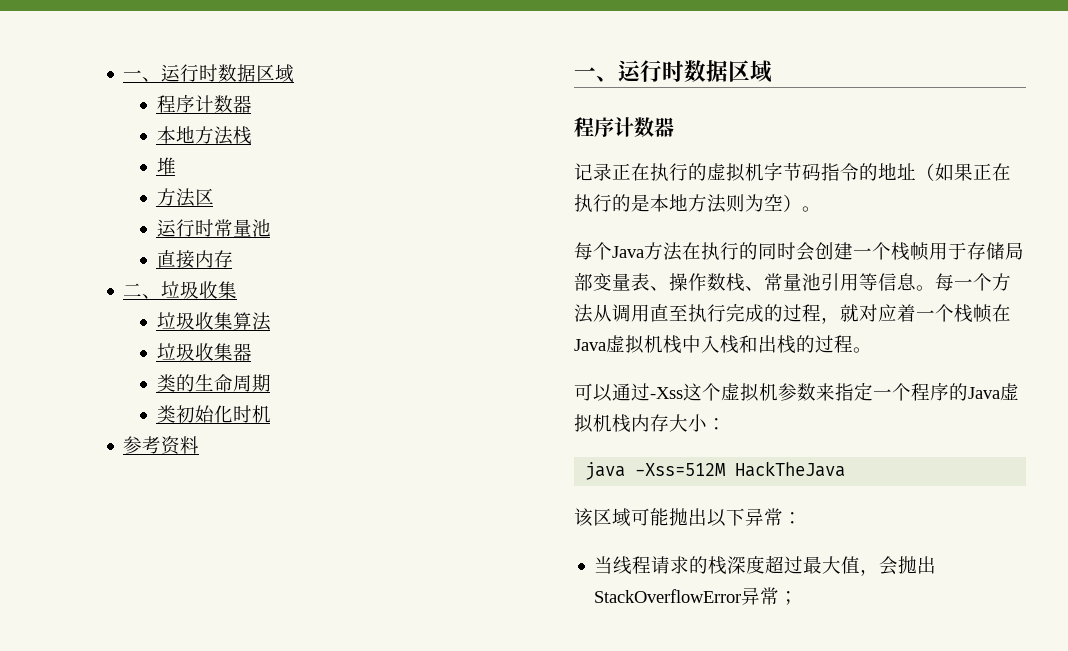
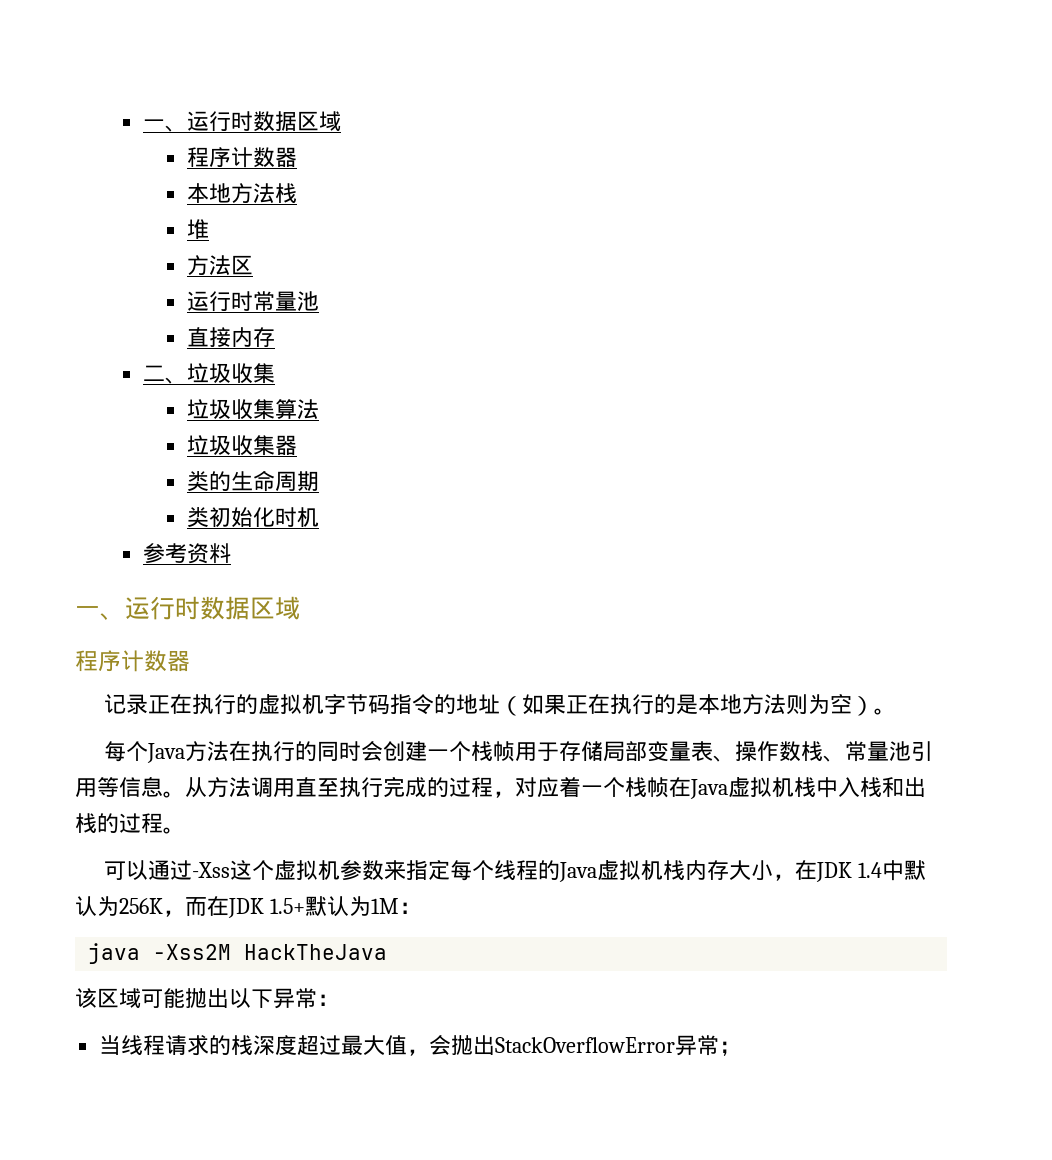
[935,273,1011,291] [574,304,612,323] 每一个方法从 -> [185,777,251,798] 从方法
[840,304,859,322] 就 -> (515, 794) none
[873,383,949,401] 一个程序 -> [450,860,539,881] 每个线程
(707, 423) none -> [773,860,927,882] [75,896,399,918] ，在JDK 1.4中默认为256K，而在JDK 1.5+默认为1M
[635,463,726,476] -Xss=512M -> [153,944,232,960] -Xss2M

